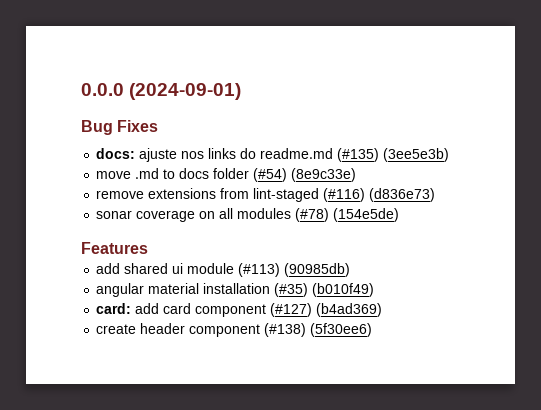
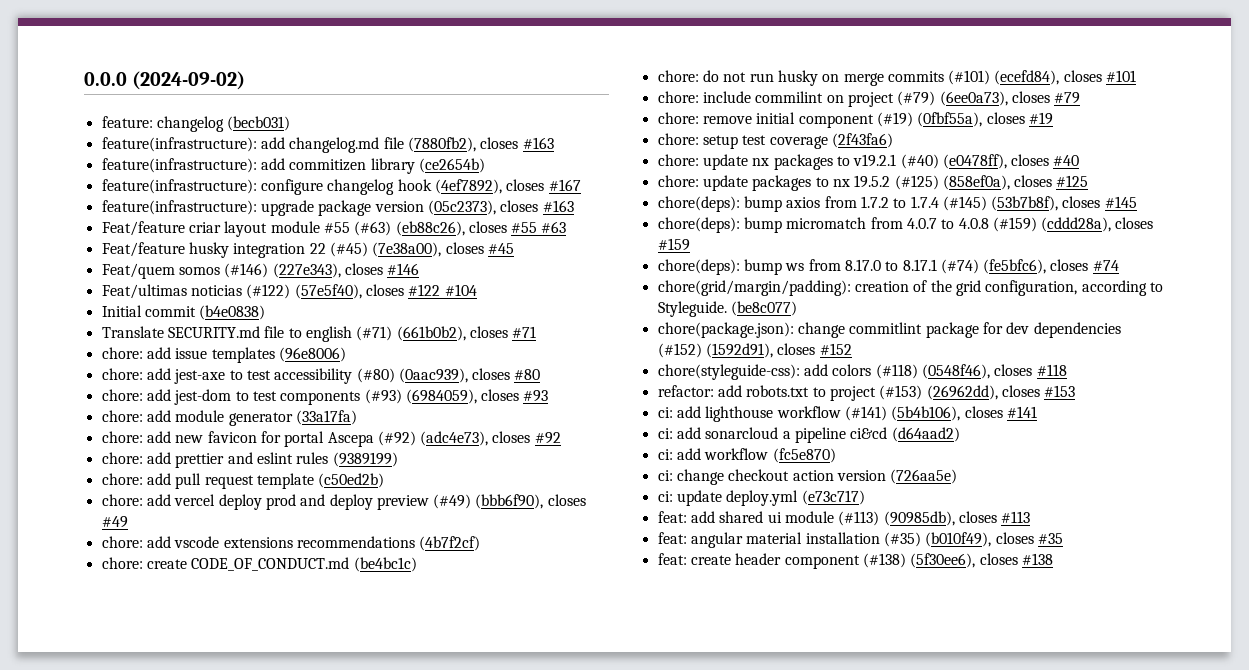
[129,83,242,100] [81,120,159,135] [96,148,450,162] [96,168,357,182] [96,188,436,202] [96,208,400,222] [81,242,148,254] (2024-09-01) // Bug Fixes // docs: ajuste nos links do readme.md (#135) (3ee5e3b) // move .md to docs folder (#54) (8e9c33e) // remove extensions from lint-staged (#116) (d836e73) // sonar coverage on all modules (#78) (154e5de) // Features // -> [132,71,246,90] [101,116,291,132] [101,137,554,153] [101,158,485,174] [101,179,581,195] [101,200,574,216] [101,221,567,237] [101,242,514,258] [101,263,420,279] [101,284,477,299] [101,305,266,320] [101,326,537,342] [101,347,346,363] [101,368,541,384] [101,389,549,405] [101,410,357,426] [101,431,561,447] [101,452,398,468] [101,473,385,489] [101,494,586,510] [101,516,128,528] [101,536,481,551] [101,557,417,572] [657,70,1137,86] [657,91,1081,107] [657,112,1053,128] [657,133,893,149] [657,154,1080,170] [657,175,1089,191] [657,196,1137,212] [657,217,1154,233] [657,238,690,251] [657,259,1119,275] [657,280,1163,296] [657,301,797,317] [657,322,1121,338] [657,343,852,358] [657,364,1067,380] [657,385,1076,401] [657,406,1037,422] [657,427,960,443] [657,448,836,463] [657,469,958,485] [657,490,865,506] [657,511,687,523] (2024-09-02) // feature: changelog (becb031) // feature(infrastructure): add changelog.md file (7880fb2), closes #163 // feature(infrastructure): add commitizen library (ce2654b) // feature(infrastructure): configure changelog hook (4ef7892), closes #167 // feature(infrastructure): upgrade package version (05c2373), closes #163 // Feat/feature criar layout module #55 (#63) (eb88c26), closes #55 #63 // Feat/feature husky integration 22 (#45) (7e38a00), closes #45 // Feat/quem somos (#146) (227e343), closes #146 // Feat/ultimas noticias (#122) (57e5f40), closes #122 #104 // Initial commit (b4e0838) // Translate SECURITY.md file to english (#71) (661b0b2), closes #71 // chore: add issue templates (96e8006) // chore: add jest-axe to test accessibility (#80) (0aac939), closes #80 // chore: add jest-dom to test components (#93) (6984059), closes #93 // chore: add module generator (33a17fa) // chore: add new favicon for portal Ascepa (#92) (adc4e73), closes #92 // chore: add prettier and eslint rules (9389199) // chore: add pull request template (c50ed2b) // chore: add vercel deploy prod and deploy preview (#49) (bbb6f90), closes #49 // chore: add vscode extensions recommendations (4b7f2cf) // chore: create CODE_OF_CONDUCT.md (be4bc1c) // chore: do not run husky on merge commits (#101) (ecefd84), closes #101 // chore: include commilint on project (#79) (6ee0a73), closes #79 // chore: remove initial component (#19) (0fbf55a), closes #19 // chore: setup test coverage (2f43fa6) // chore: update nx packages to v19.2.1 (#40) (e0478ff), closes #40 // chore: update packages to nx 19.5.2 (#125) (858ef0a), closes #125 // chore(deps): bump axios from 1.7.2 to 1.7.4 (#145) (53b7b8f), closes #145 // chore(deps): bump micromatch from 4.0.7 to 4.0.8 (#159) (cddd28a), closes #159 // chore(deps): bump ws from 8.17.0 to 8.17.1 (#74) (fe5bfc6), closes #74 // chore(grid/margin/padding): creation of the grid configuration, according to Styleguide. (be8c077) // chore(package.json): change commitlint package for dev dependencies (#152) (1592d91), closes #152 // chore(styleguide-css): add colors (#118) (0548f46), closes #118 // refactor: add robots.txt to project (#153) (26962dd), closes #153 // ci: add lighthouse workflow (#141) (5b4b106), closes #141 // ci: add sonarcloud a pipeline ci&cd (d64aad2) // ci: add workflow (fc5e870) // ci: change checkout action version (726aa5e) // ci: update deploy.yml (e73c717) // feat:
[284,263,351,277] [96,283,375,297] [96,303,383,317] (90985db) // angular material installation (#35) (b010f49) // card: add card component (#127) (b4ad369) // -> [883,511,1031,526] [657,532,1063,548] [657,553,687,565] (90985db), closes #113 // feat: angular material installation (#35) (b010f49), closes #35 // feat:
[310,323,373,337] (5f30ee6) -> [910,553,1053,568] (5f30ee6), closes #138

